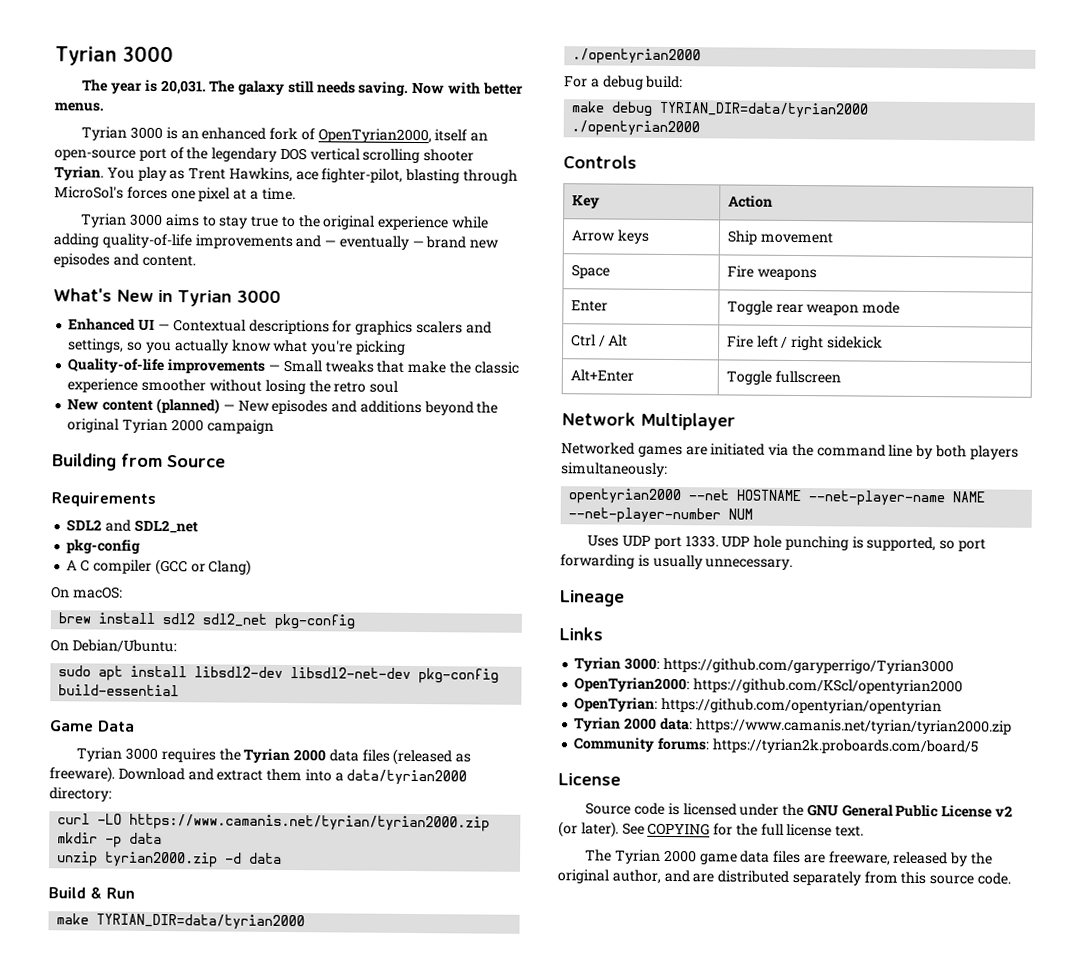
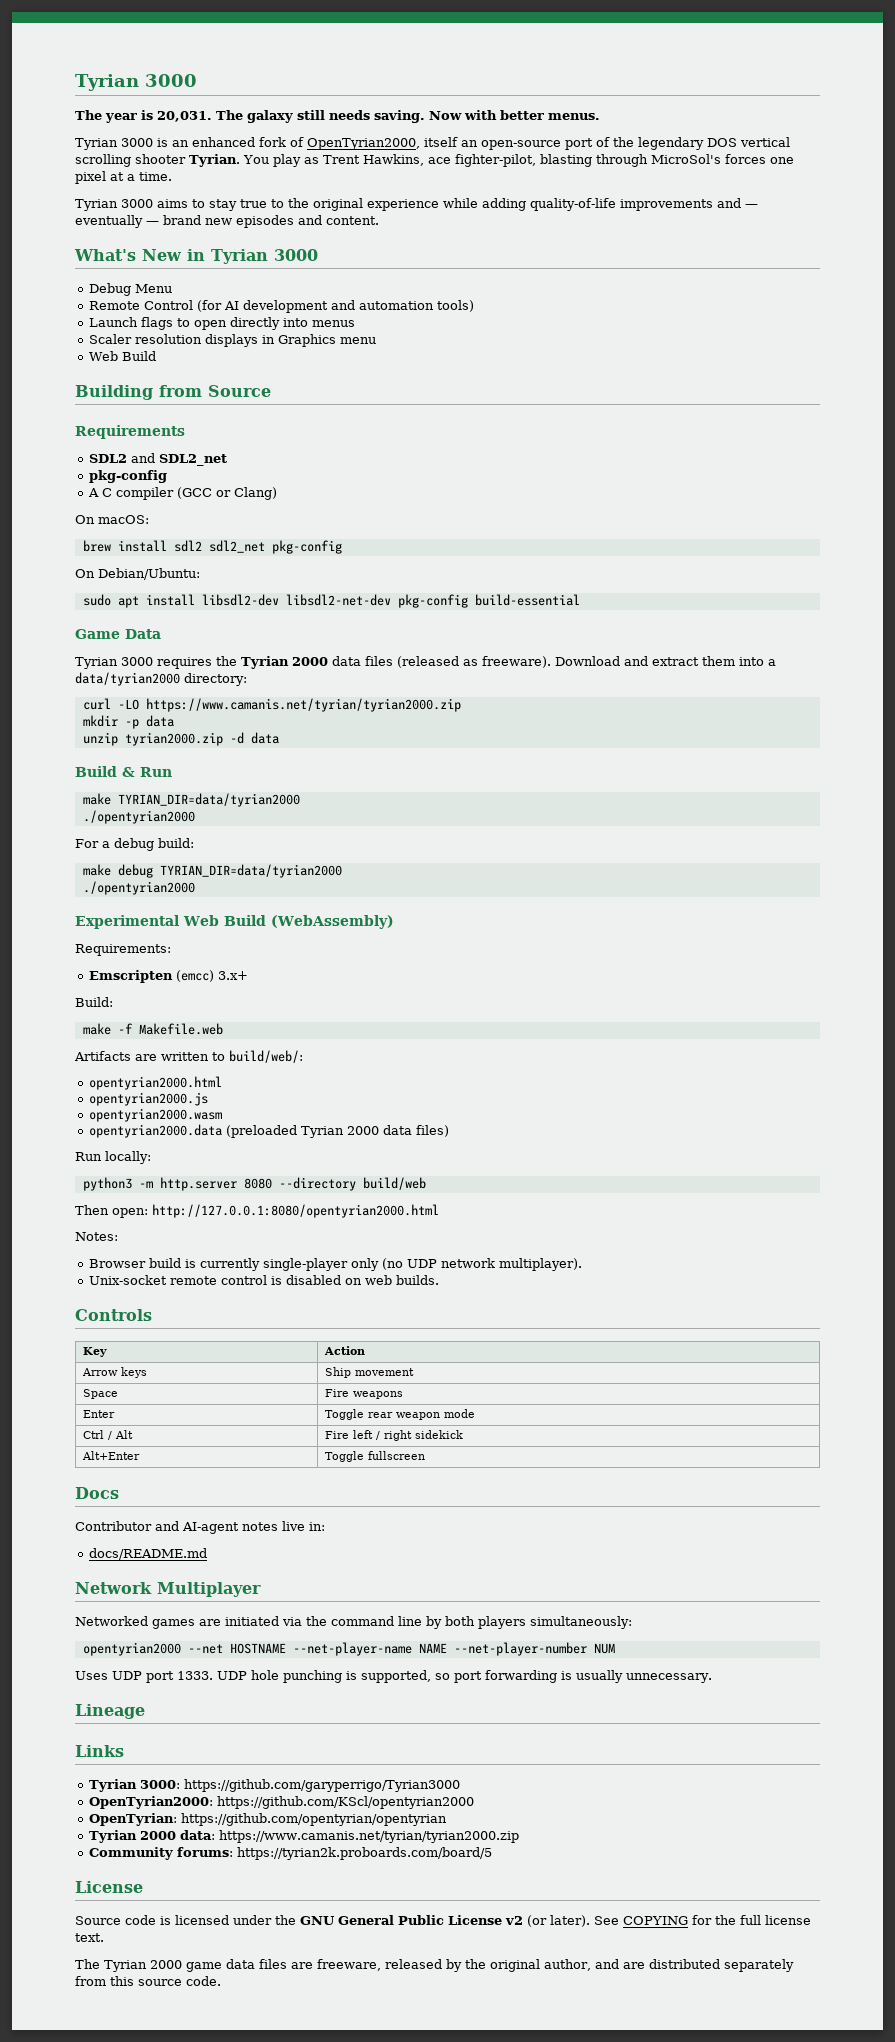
[68,318,492,335] [68,338,406,355] [67,358,519,374] [67,378,399,395] [67,397,499,416] [67,418,274,434] Enhanced UI — Contextual descriptions for graphics scalers and settings, so you actually know what you're picking // Quality-of-life improvements — Small tweaks that make the classic experience smoother without losing the retro soul // New content (planned) — New episodes and additions beyond the original Tyrian 2000 campaign -> [88,283,172,296] [88,300,474,313] [88,317,355,330] [88,334,376,347] [88,351,156,361] Debug Menu // Remote Control (for AI development and automation tools) // Launch flags to open directly into menus // Scaler resolution displays in Graphics menu // Web Build
(701, 128) none -> [75,915,394,929] [75,944,171,956] [88,970,248,983] [75,997,113,1007] [82,1023,223,1035] [74,1050,303,1063] [88,1076,222,1090] [88,1092,208,1106] [88,1108,222,1122] [88,1124,449,1138] [75,1151,151,1164] [82,1177,426,1191] [75,1204,439,1218] [75,1232,118,1241] [88,1258,582,1271] [88,1275,439,1285] // Experimental Web Build (WebAssembly) // Requirements: // Emscripten (emcc) 3.x+ // Build: // make -f Makefile.web // Artifacts are written to build/web/: // opentyrian2000.html // opentyrian2000.js // opentyrian2000.wasm // opentyrian2000.data (preloaded Tyrian 2000 data files) // Run locally: // python3 -m http.server 8080 --directory build/web // Then open: http://127.0.0.1:8080/opentyrian2000.html // Notes: // Browser build is currently single-player only (no UDP network multiplayer). // Unix-socket remote control is disabled on web builds.
(841, 377) none -> [75,1487,119,1499] [75,1521,325,1534] [88,1548,207,1560] // Docs // Contributor and AI-agent notes live in: // docs/README.md

